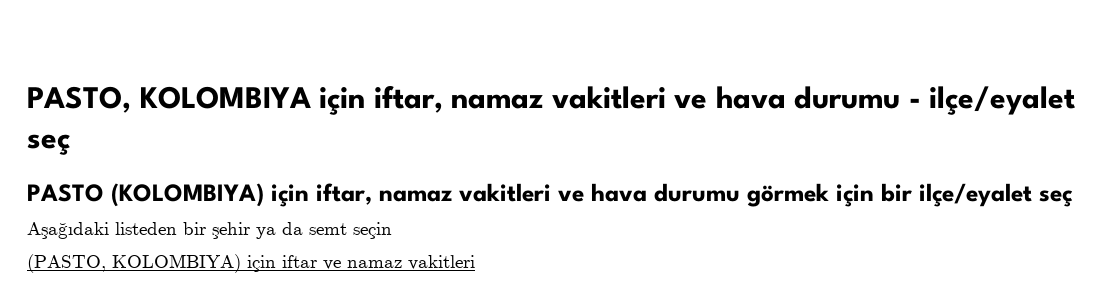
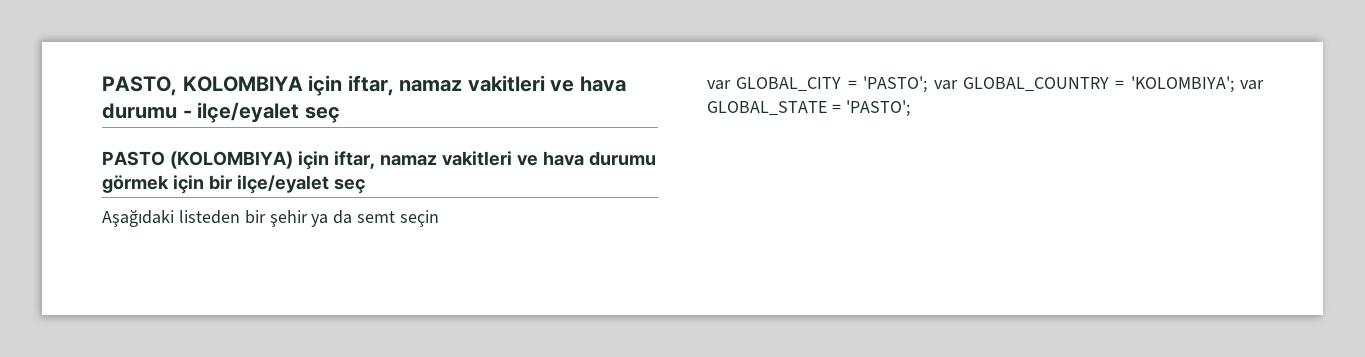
[27,254,475,273] (PASTO, KOLOMBIYA) için iftar ve namaz vakitleri -> [707,76,1264,93] [707,100,910,117] var GLOBAL_CITY = 'PASTO'; var GLOBAL_COUNTRY = 'KOLOMBIYA'; var GLOBAL_STATE = 'PASTO';

